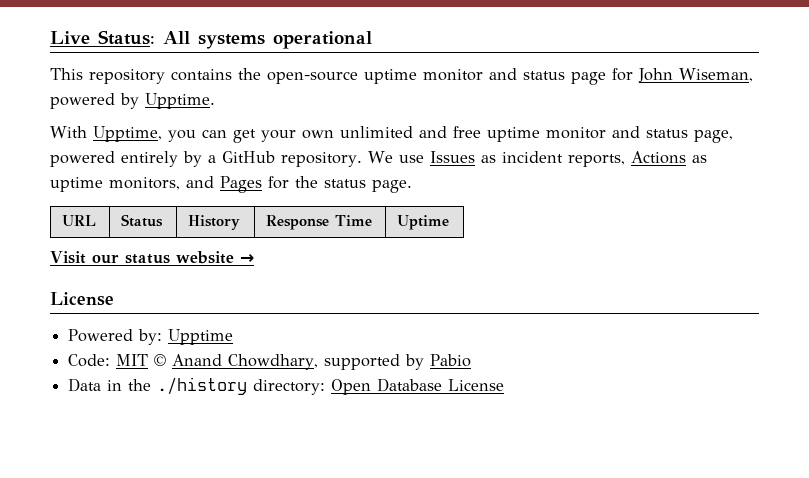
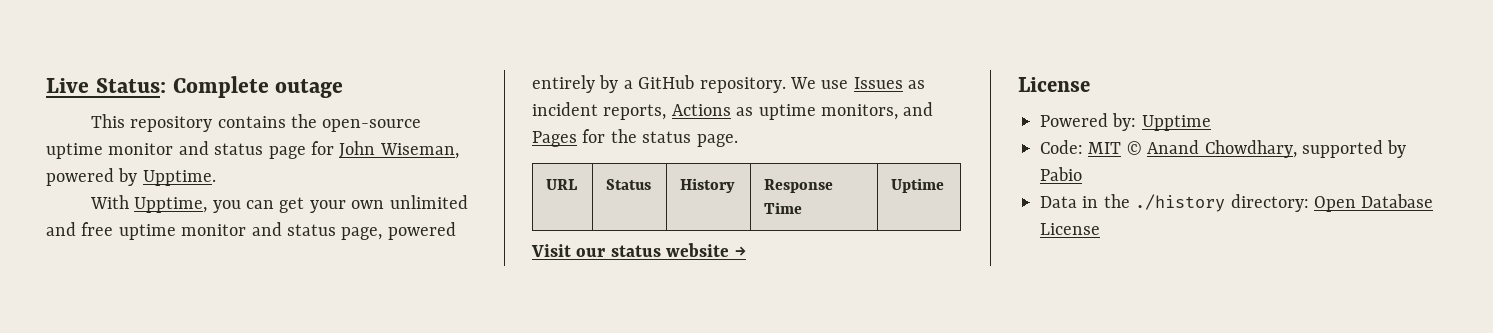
[163,31,372,49] All systems operational -> [172,76,344,98] Complete outage

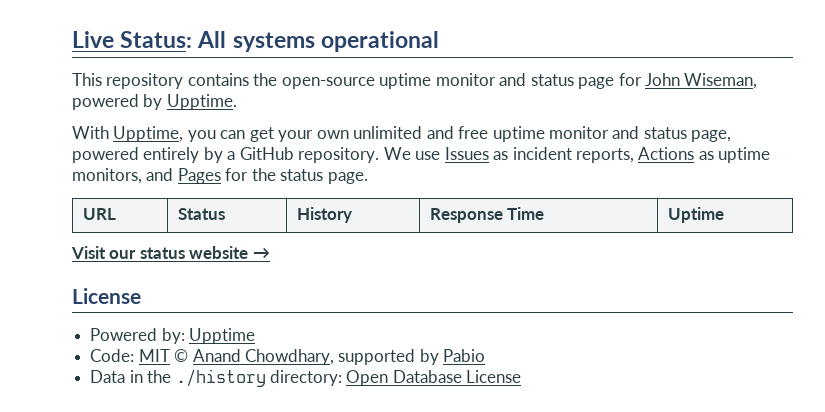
[172,76,344,98] Complete outage -> [197,31,439,52] All systems operational

